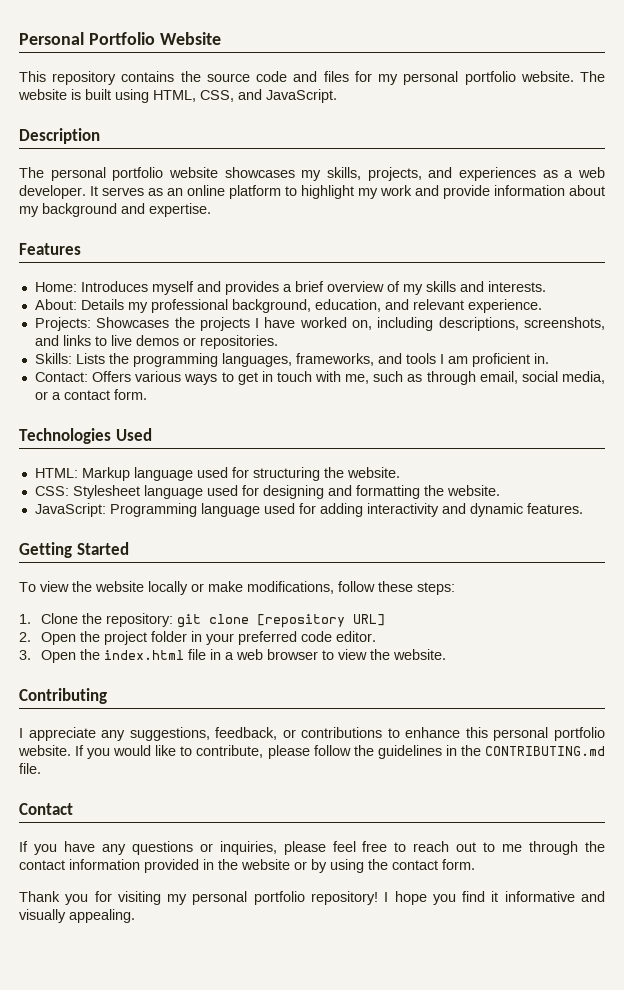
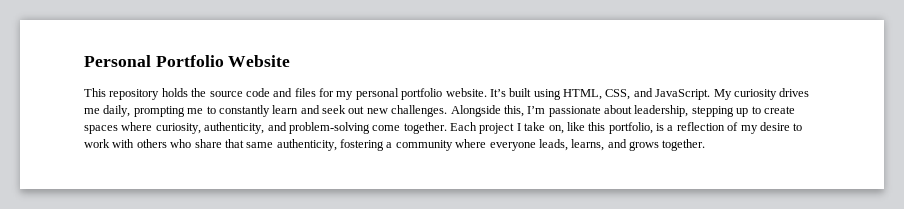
[121,71,175,82] contains -> [161,88,188,97] holds
[580,71,605,82] [18,89,81,100] The website is -> [489,89,506,97] It’s
[19,128,100,144] [19,167,605,181] [19,185,605,199] [19,203,211,217] [19,243,81,255] [34,281,546,295] [34,299,542,313] [34,317,605,331] [34,335,278,349] [34,353,549,367] [34,371,605,385] [34,389,147,400] [19,428,152,444] [34,467,400,481] [34,485,500,499] [34,503,583,517] [19,542,129,558] [19,581,455,595] [19,613,385,628] [19,631,376,645] [19,649,446,663] [19,688,107,704] [19,727,605,741] [18,745,605,759] [19,763,41,774] [19,803,73,815] [19,841,605,855] [19,859,475,873] [19,891,605,905] [19,909,135,923] // Description // The personal portfolio website showcases my skills, projects, and experiences as a web developer. It serves as an online platform to highlight my work and provide information about my background and expertise. // Features // Home: Introduces myself and provides a brief overview of my skills and interests. // About: Details my professional background, education, and relevant experience. // Projects: Showcases the projects I have worked on, including descriptions, screenshots, and links to live demos or repositories. // Skills: Lists the programming languages, frameworks, and tools I am proficient in. // Contact: Offers various ways to get in touch with me, such as through email, social media, or a contact form. // Technologies Used // HTML: Markup language used for structuring the website. // CSS: Stylesheet language used for designing and formatting the website. // JavaScript: Programming language used for adding interactivity and dynamic features. // Getting Started // To view the website locally or make modifications, follow these steps: // 1. Clone the repository: git clone [repository URL] // 2. Open the project folder in your preferred code editor. // 3. Open the index.html file in a web browser to view the website. // Contributing // I appreciate any suggestions, feedback, or contributions to enhance this personal portfolio website. If you would like to contribute, please follow the guidelines in the CONTRIBUTING.md file. // Contact // If you have any questions or inquiries, please feel free to reach out to me through the contact information provided in the website or by using the contact form. // Thank you for visiting my personal portfolio repository! I hope you find it informative and visually appealing. -> [713,88,810,100] [84,105,795,117] [84,122,803,134] [84,139,706,151] My curiosity drives me daily, prompting me to constantly learn and seek out new challenges. Alongside this, I’m passionate about leadership, stepping up to create spaces where curiosity, authenticity, and problem-solving come together. Each project I take on, like this portfolio, is a reflection of my desire to work with others who share that same authenticity, fostering a community where everyone leads, learns, and grows together.

